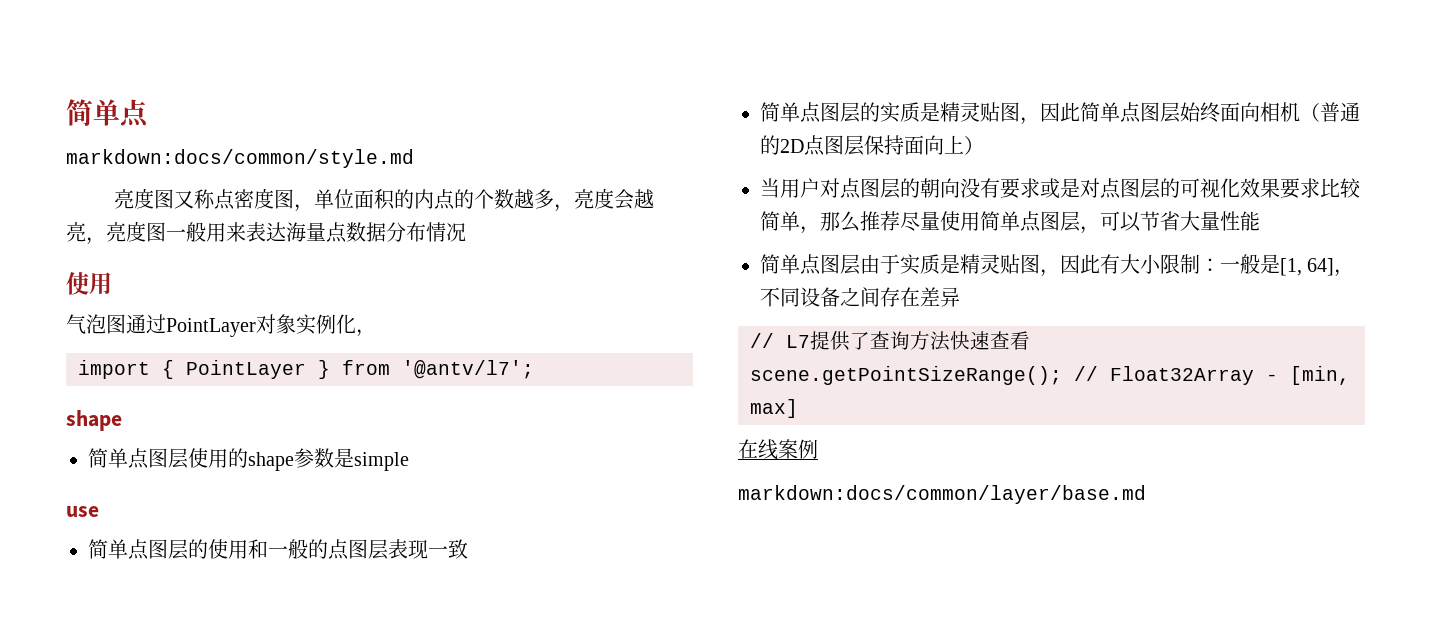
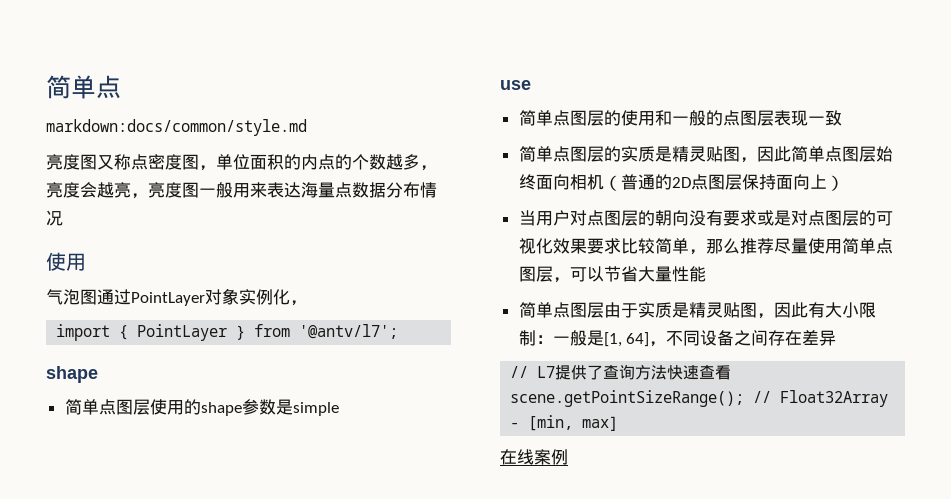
[738,485,1146,504] // markdown:docs/common/layer/base.md -> (568, 457) none

